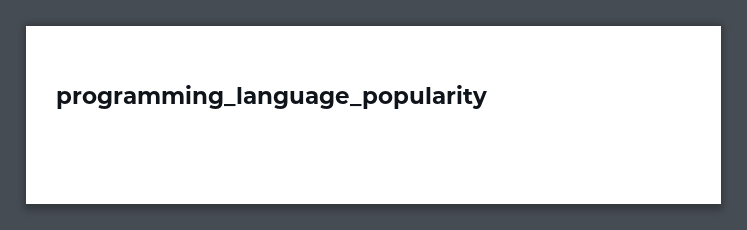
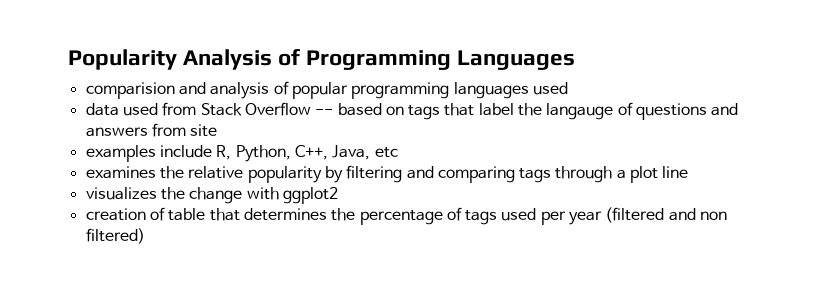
[56,85,487,109] programming_language_popularity -> [68,49,576,70] [85,81,568,99] [85,102,739,120] [85,123,218,137] [85,145,398,162] [85,165,689,183] [85,187,338,204] [85,207,728,225] [85,228,145,244] Popularity Analysis of Programming Languages // comparision and analysis of popular programming languages used // data used from Stack Overflow -- based on tags that label the langauge of questions and answers from site // examples include R, Python, C++, Java, etc // examines the relative popularity by filtering and comparing tags through a plot line // visualizes the change with ggplot2 // creation of table that determines the percentage of tags used per year (filtered and non filtered)

